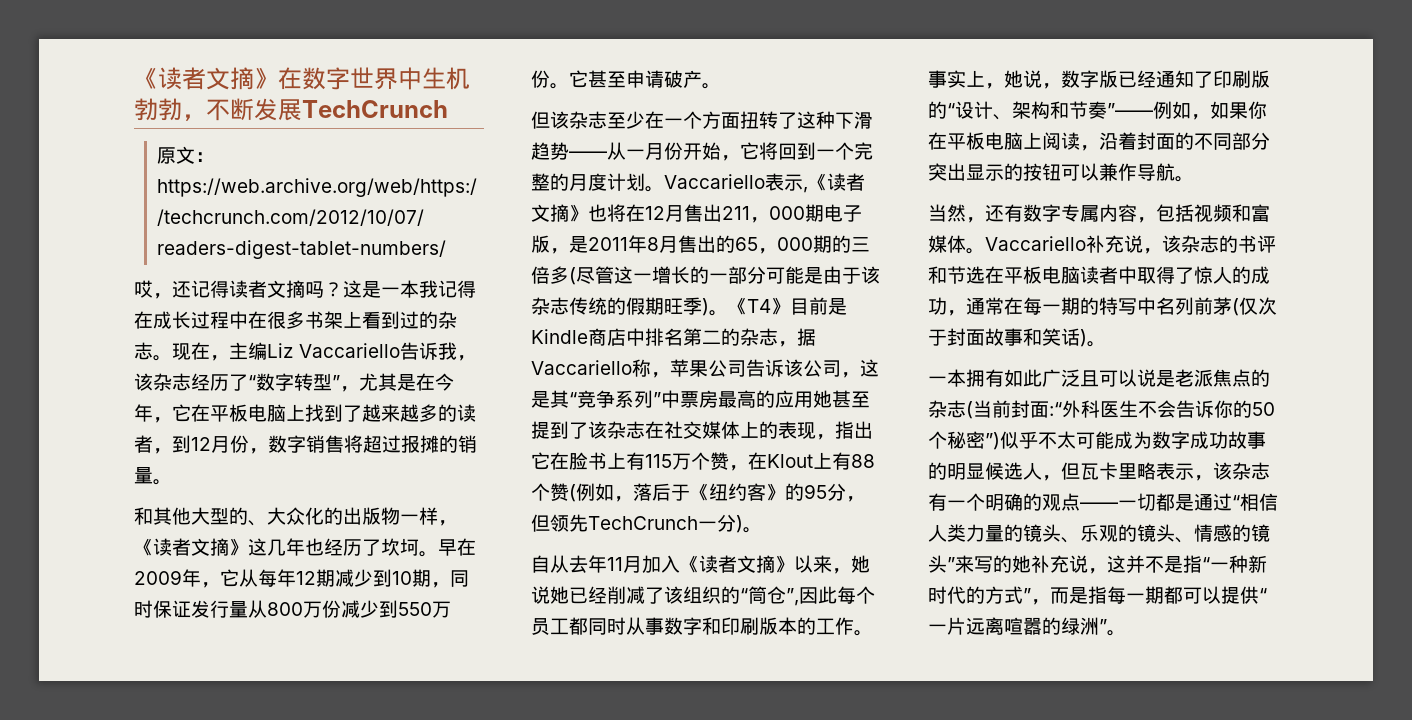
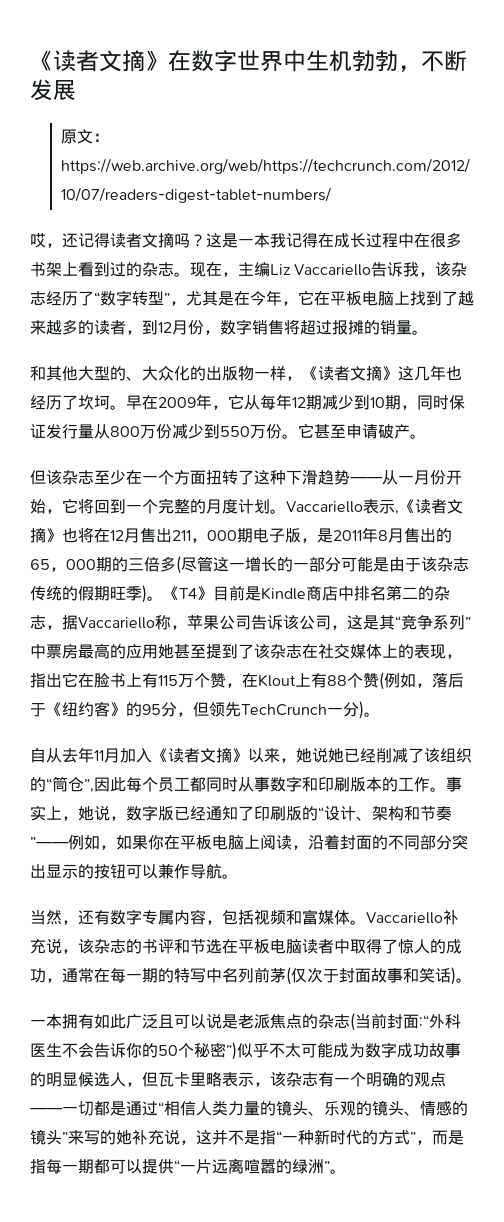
[302,100,448,118] TechCrunch -> (76, 90) none

